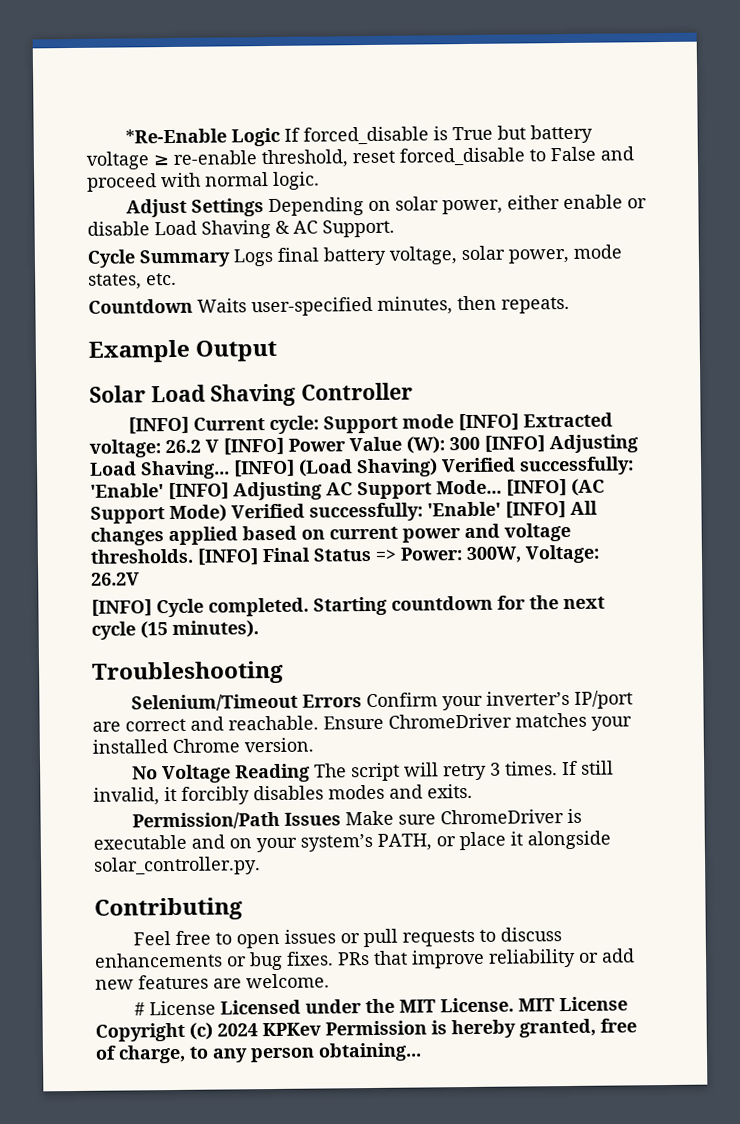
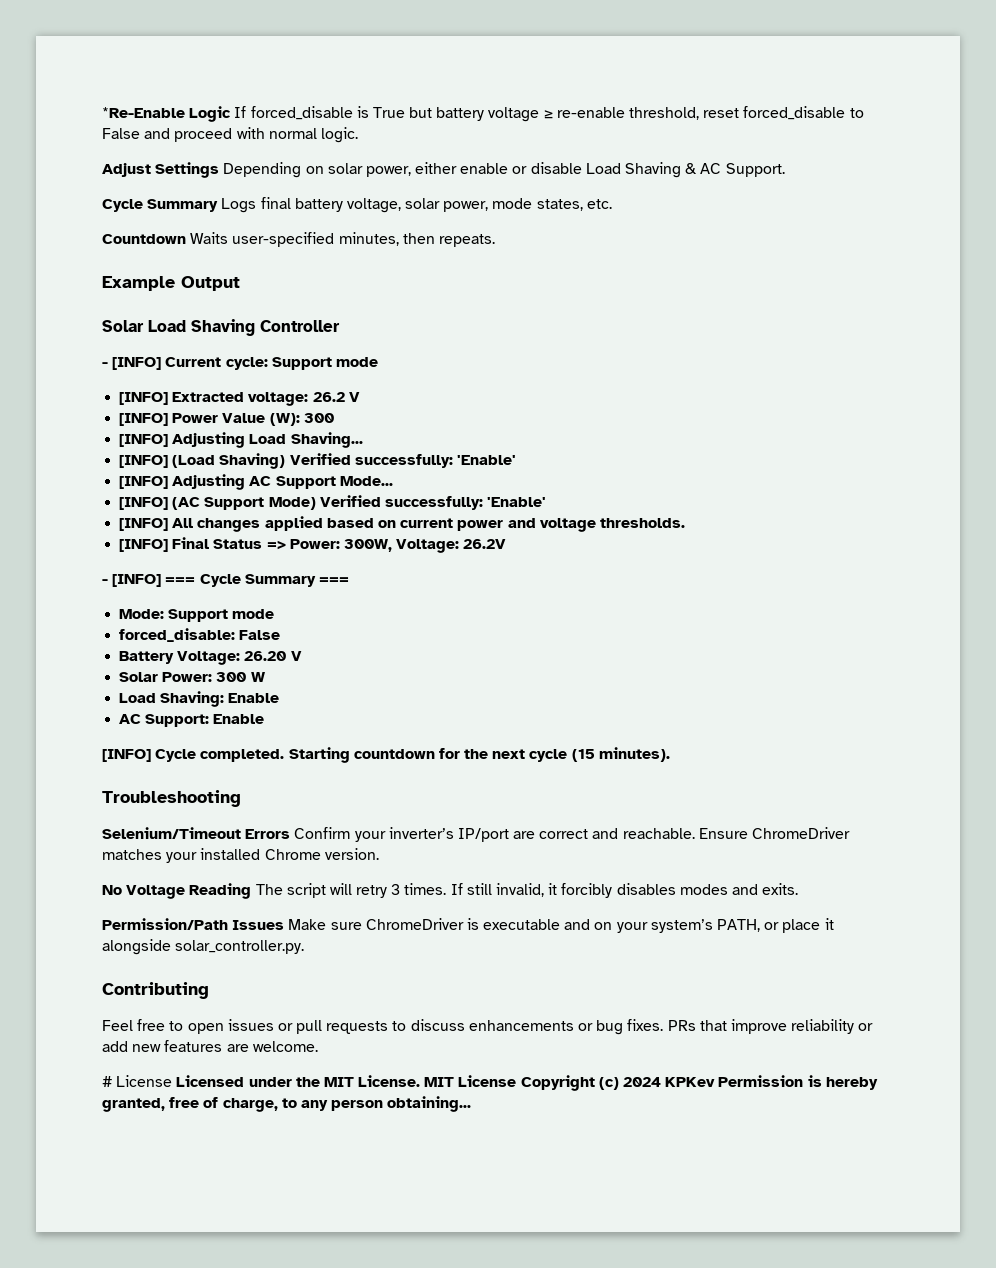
(414, 391) none -> [102,362,108,367] -
(454, 421) none -> (378, 362) //
(219, 446) none -> (360, 397) //
(480, 443) none -> (334, 418) //
(230, 470) none -> (363, 440) //
(164, 490) none -> (516, 460) //
(502, 487) none -> (393, 481) //
(501, 509) none -> (547, 502) //
(193, 556) none -> (685, 523) //
(140, 579) none -> [102,574,349,587] [119,609,275,622] [119,628,281,642] [119,651,302,665] [119,672,265,682] [119,691,280,707] [119,714,265,727] // - [INFO] === Cycle Summary === // Mode: Support mode // forced_disable: False // Battery Voltage: 26.20 V // Solar Power: 300 W // Load Shaving: Enable // AC Support: Enable

